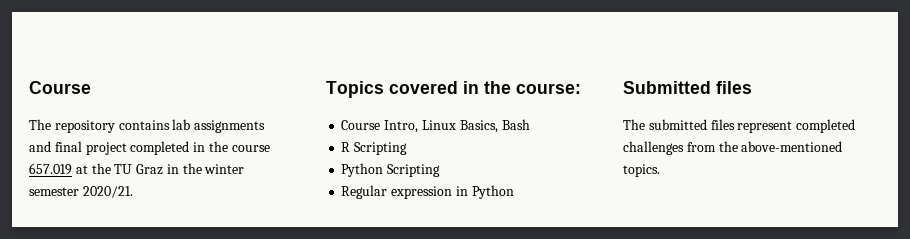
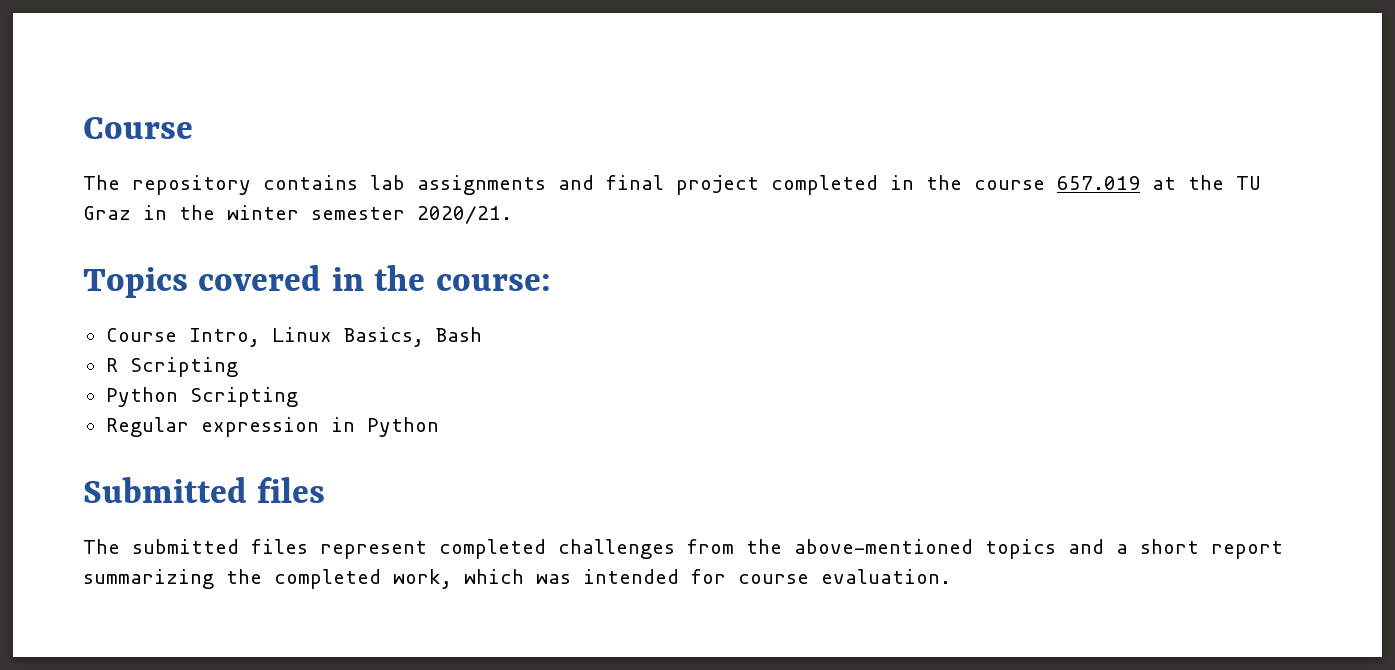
[623,164,660,177] topics. -> [985,539,1283,559] [83,569,951,589] topics and a short report summarizing the completed work, which was intended for course evaluation.

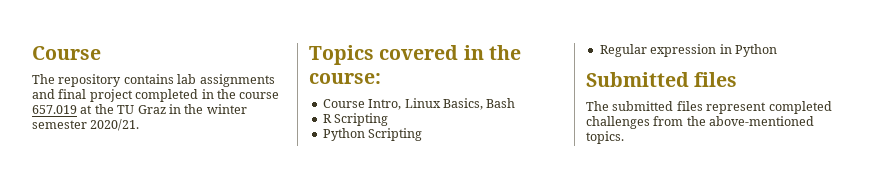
[985,539,1283,559] [83,569,951,589] topics and a short report summarizing the completed work, which was intended for course evaluation. -> [586,131,624,144] topics.

